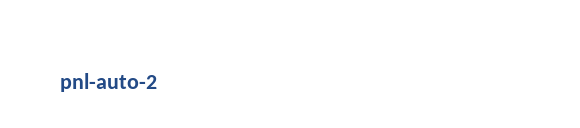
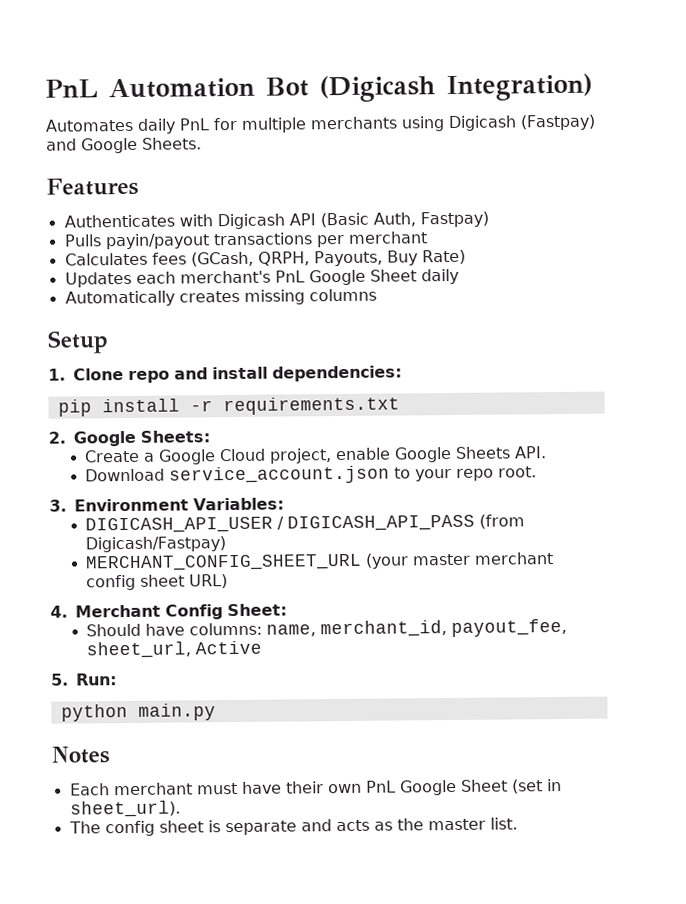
[60,73,157,92] pnl-auto-2 -> [45,73,593,103] [45,114,596,134] [46,137,202,154] [46,177,139,196] [63,211,489,230] [63,231,428,250] [64,249,466,267] [64,268,459,288] [64,288,377,307] [47,330,109,354] [48,365,402,383] [57,396,400,417] [48,430,210,447] [83,446,547,465] [84,465,537,485] [49,497,284,512] [84,514,525,534] [84,536,226,553] [84,552,554,572] [85,574,228,591] [50,603,287,620] [85,618,567,638] [85,640,262,659] [51,673,117,686] [60,703,216,722] [51,746,110,764] [69,778,562,796] [69,800,181,818] [68,817,518,837] PnL Automation Bot (Digicash Integration) // Automates daily PnL for multiple merchants using Digicash (Fastpay) and Google Sheets. // Features // Authenticates with Digicash API (Basic Auth, Fastpay) // Pulls payin/payout transactions per merchant // Calculates fees (GCash, QRPH, Payouts, Buy Rate) // Updates each merchant's PnL Google Sheet daily // Automatically creates missing columns // Setup // 1. Clone repo and install dependencies: // pip install -r requirements.txt // 2. Google Sheets: // Create a Google Cloud project, enable Google Sheets API. // Download service_account.json to your repo root. // 3. Environment Variables: // DIGICASH_API_USER / DIGICASH_API_PASS (from Digicash/Fastpay) // MERCHANT_CONFIG_SHEET_URL (your master merchant config sheet URL) // 4. Merchant Config Sheet: // Should have columns: name, merchant_id, payout_fee, sheet_url, Active // 5. Run: // python main.py // Notes // Each merchant must have their own PnL Google Sheet (set in sheet_url). // The config sheet is separate and acts as the master list.

